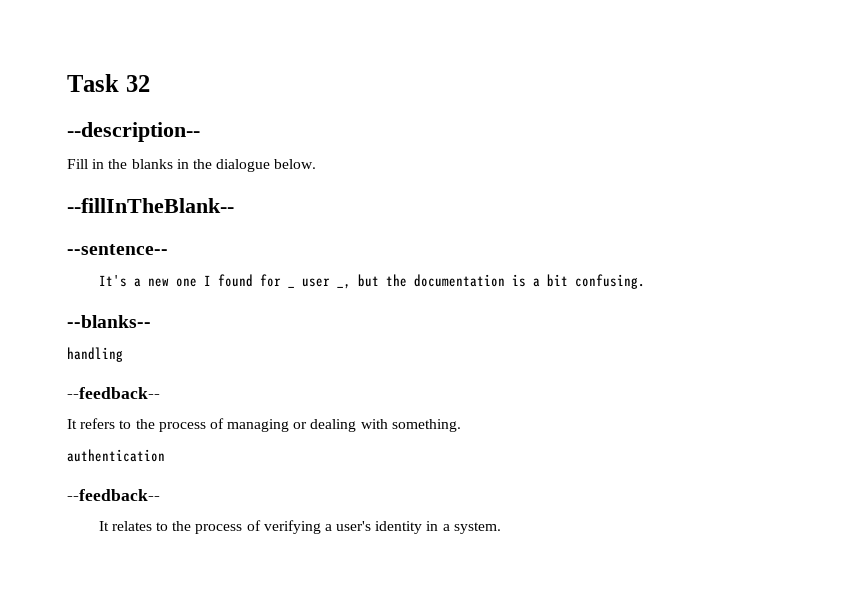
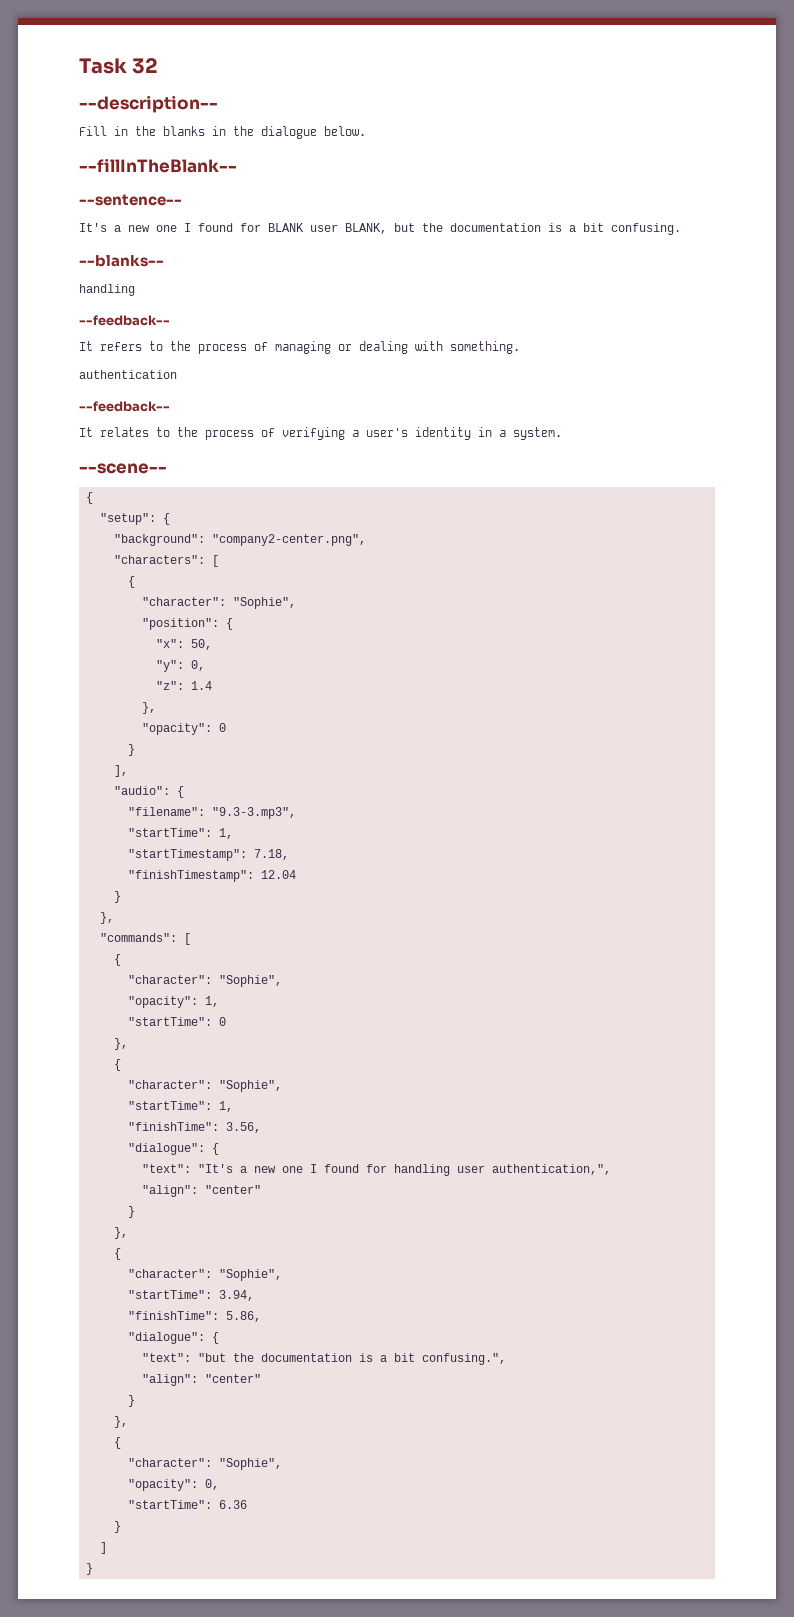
[287,278,351,289] _ user _, -> [268,223,387,234] BLANK user BLANK,
(501, 528) none -> [79,463,167,474] [85,492,93,504] [99,513,170,525] [113,534,366,546] [113,555,219,567] [127,576,135,588] [141,597,296,609] [141,618,233,630] [155,639,212,650] [155,660,205,672] [155,681,212,690] [141,702,156,714] [141,723,226,735] [127,744,135,756] [113,765,128,777] [113,786,184,798] [127,807,296,819] [127,828,233,839] [127,849,289,861] [127,870,296,882] [113,891,121,903] [99,912,114,924] [99,933,191,945] [113,954,121,966] [127,975,282,987] [127,996,219,1008] [127,1017,226,1026] [113,1038,128,1050] [113,1059,121,1071] [127,1080,282,1092] [127,1101,233,1112] [127,1122,261,1133] [127,1143,219,1155] [141,1164,611,1176] [141,1185,261,1197] [127,1206,135,1218] [113,1227,128,1239] [113,1248,121,1260] [127,1269,282,1281] [127,1290,254,1301] [127,1311,261,1322] [127,1332,219,1344] [141,1353,506,1365] [141,1374,261,1386] [127,1395,135,1407] [113,1416,128,1428] [113,1437,121,1449] [127,1458,282,1470] [127,1479,219,1491] [127,1500,247,1509] [113,1521,121,1533] [99,1542,107,1554] [85,1563,93,1575] // --scene-- // { // "setup": { // "background": "company2-center.png", // "characters": [ // { // "character": "Sophie", // "position": { // "x": 50, // "y": 0, // "z": 1.4 // }, // "opacity": 0 // } // ], // "audio": { // "filename": "9.3-3.mp3", // "startTime": 1, // "startTimestamp": 7.18, // "finishTimestamp": 12.04 // } // }, // "commands": [ // { // "character": "Sophie", // "opacity": 1, // "startTime": 0 // }, // { // "character": "Sophie", // "startTime": 1, // "finishTime": 3.56, // "dialogue": { // "text": "It's a new one I found for handling user authentication,", // "align": "center" // } // }, // { // "character": "Sophie", // "startTime": 3.94, // "finishTime": 5.86, // "dialogue": { // "text": "but the documentation is a bit confusing.", // "align": "center" // } // }, // { // "character": "Sophie", // "opacity": 0, // "startTime": 6.36 // } // ] // }

